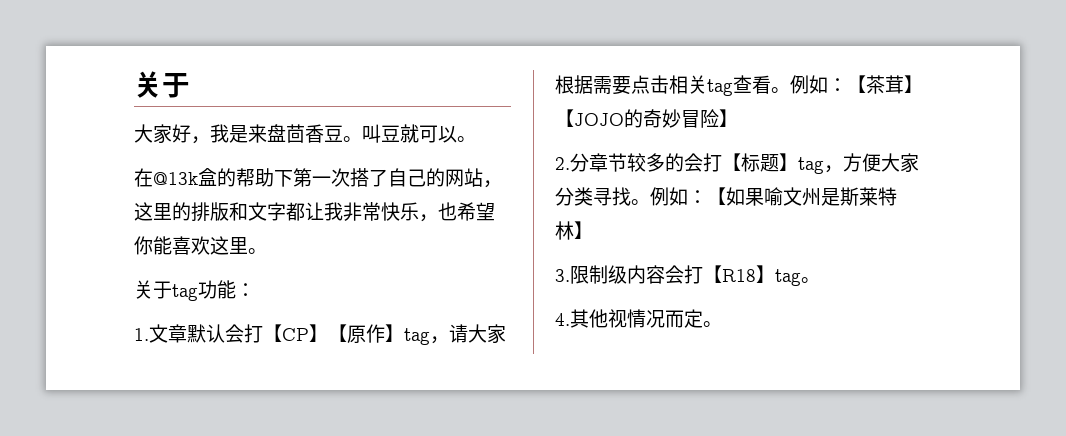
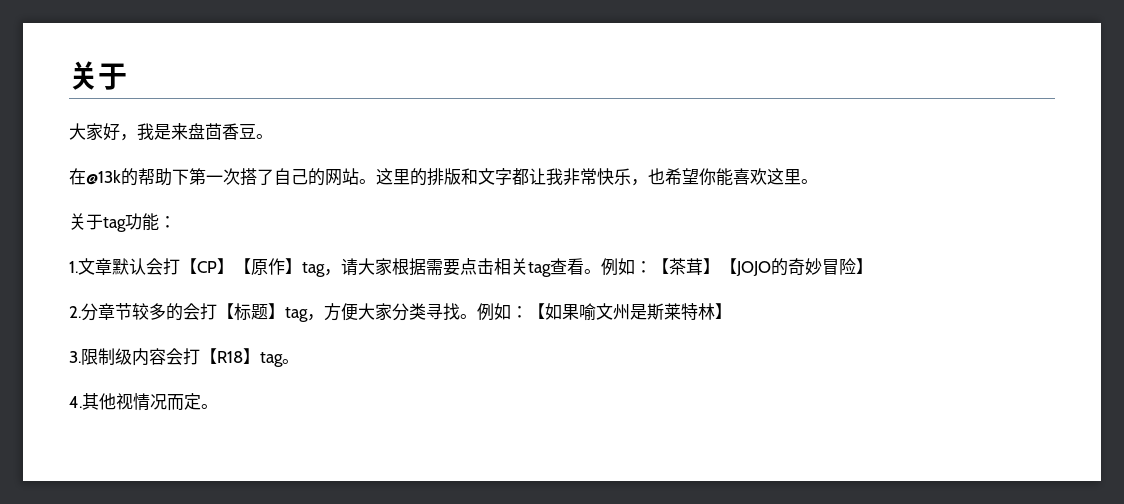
[362,124,476,143] 叫豆就可以。 -> (273, 136) none
[198,168,217,186] 盒 -> (121, 177) none
[483,180,502,188] ， -> [359,179,376,184] 。

